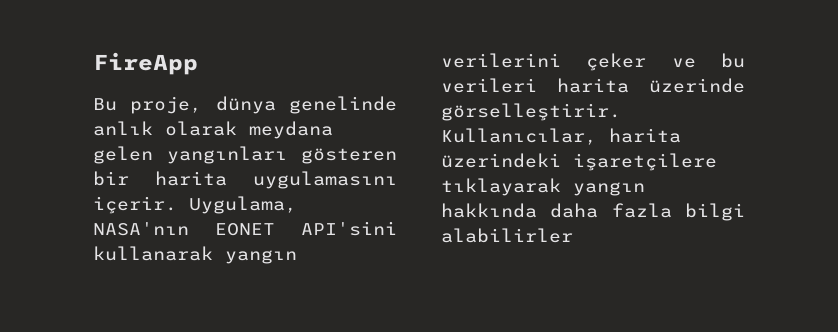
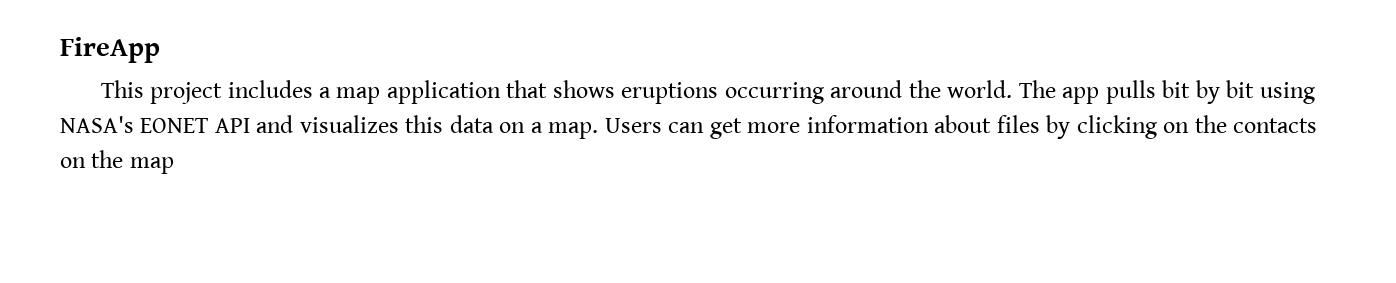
[93,96,397,114] [93,121,333,139] [93,146,397,164] [93,171,397,189] [93,196,297,214] [93,221,397,236] [93,246,297,264] [441,53,745,71] [441,78,745,93] [441,103,621,121] [441,128,681,145] [441,153,717,171] [441,178,645,196] [441,203,745,221] [441,228,573,243] Bu proje, dünya genelinde anlık olarak meydana gelen yangınları gösteren bir harita uygulamasını içerir. Uygulama, NASA'nın EONET API'sini kullanarak yangın verilerini çeker ve bu verileri harita üzerinde görselleştirir. Kullanıcılar, harita üzerindeki işaretçilere tıklayarak yangın hakkında daha fazla bilgi alabilirler -> [100,80,1315,104] [60,115,1318,139] [60,150,174,174] This project includes a map application that shows eruptions occurring around the world. The app pulls bit by bit using NASA's EONET API and visualizes this data on a map. Users can get more information about files by clicking on the contacts on the map

